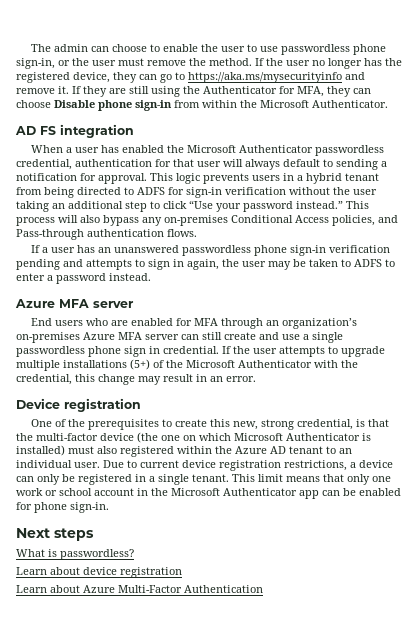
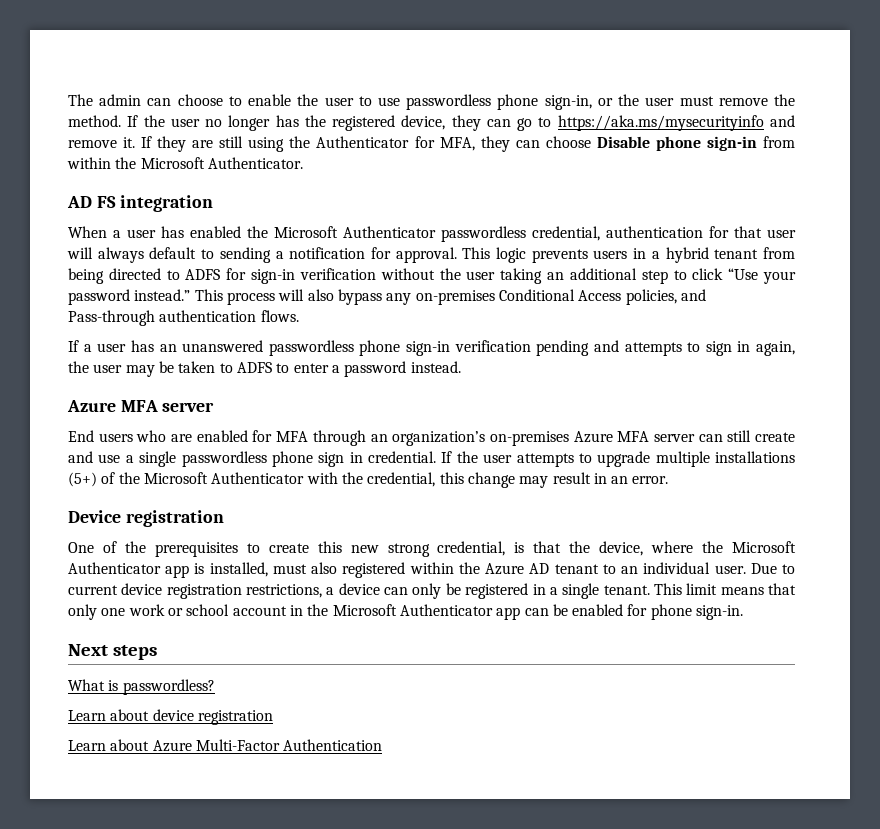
[232,421,258,430] new, -> [350,545,379,553] new
[36,432,371,443] [16,445,65,456] multi-factor device (the one on which Microsoft Authenticator is installed) -> [599,541,796,556] [68,562,268,578] device, where the Microsoft Authenticator app is installed,

